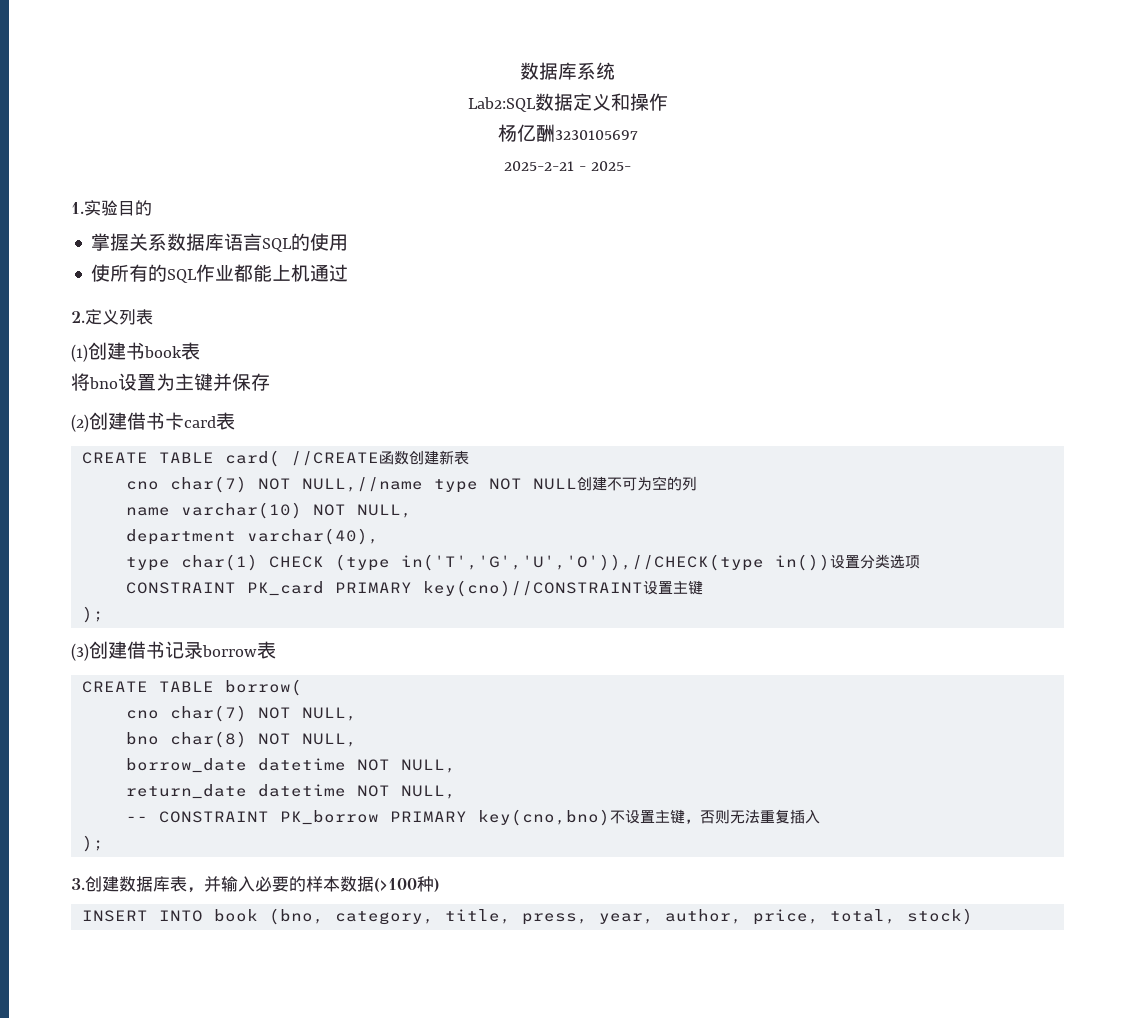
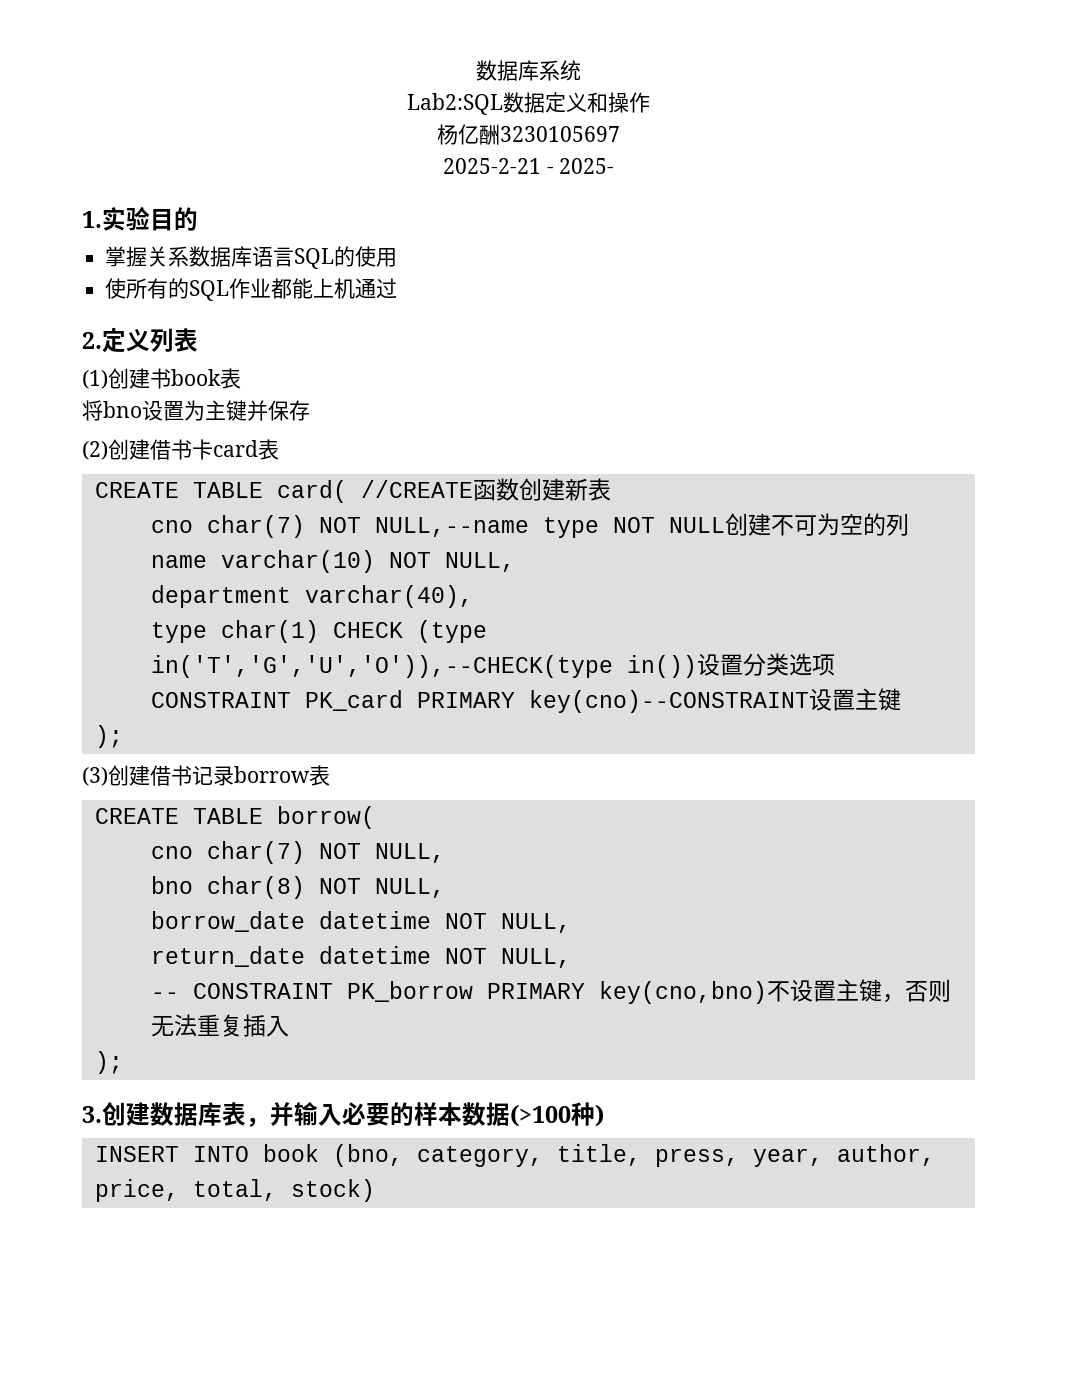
[302,477,424,492] NULL,//name -> [374,517,529,537] NULL,--name
[401,554,765,571] in('T','G','U','O')),//CHECK(type -> [150,655,613,678] in('T','G','U','O')),--CHECK(type
[423,580,644,597] key(cno)//CONSTRAINT -> [528,690,809,713] key(cno)--CONSTRAINT

